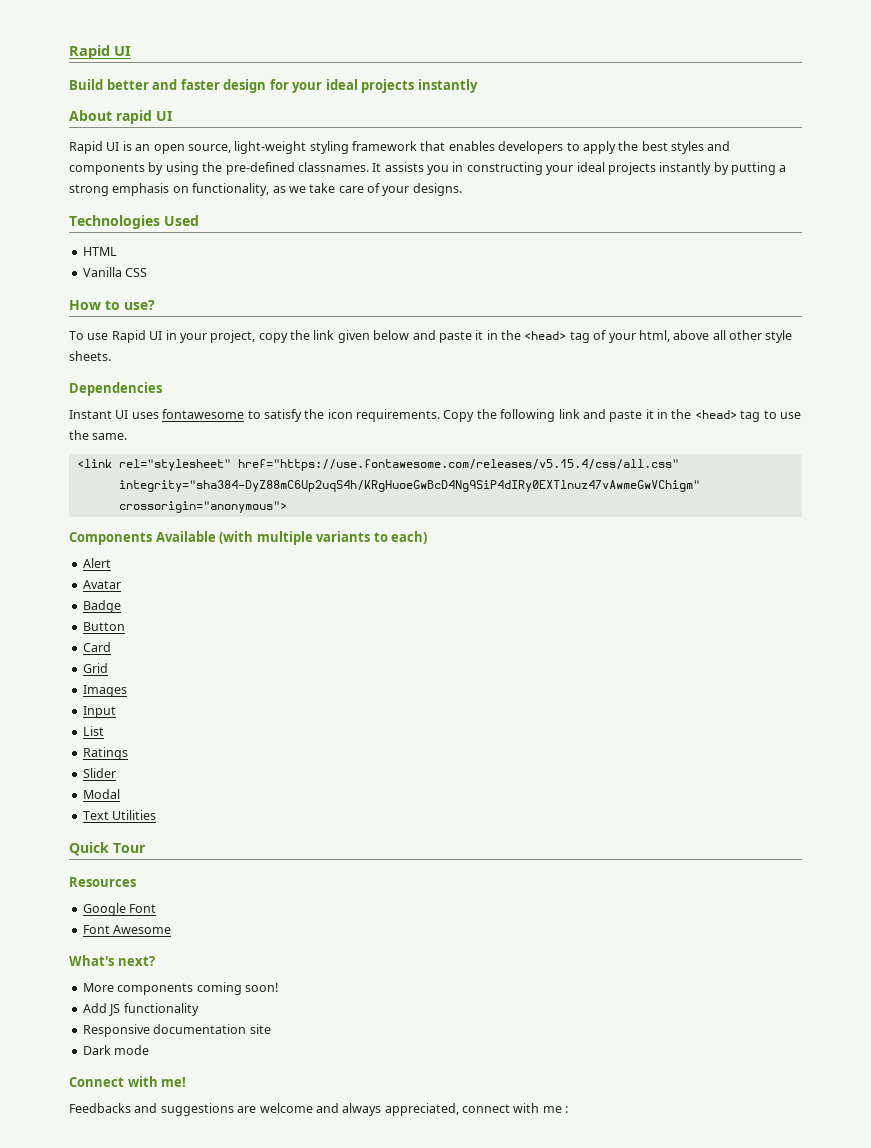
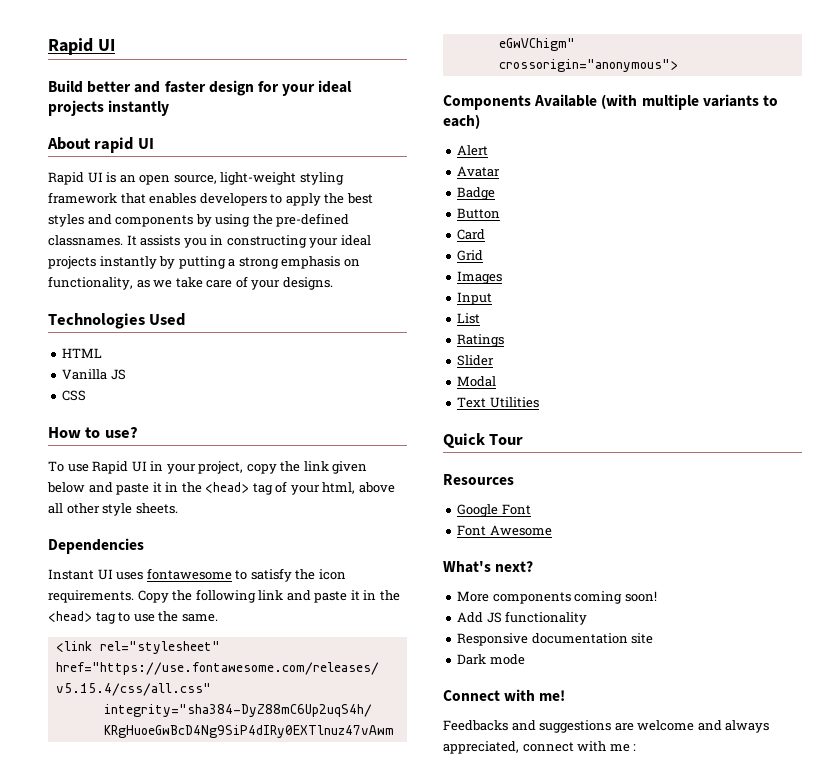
(122, 272) none -> [110,369,126,380] JS //

